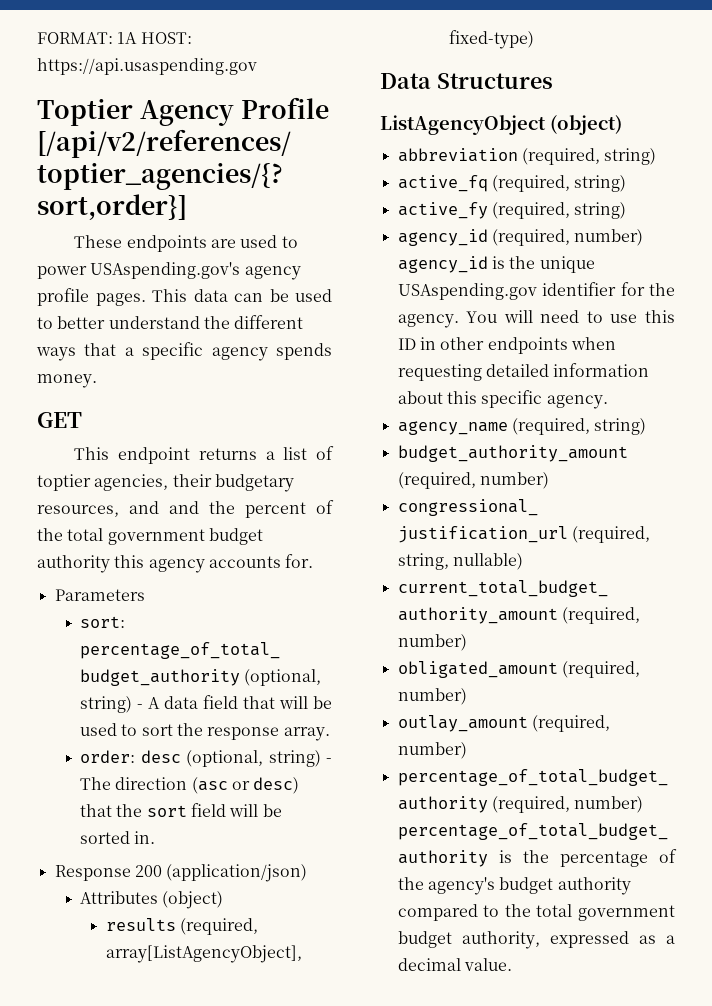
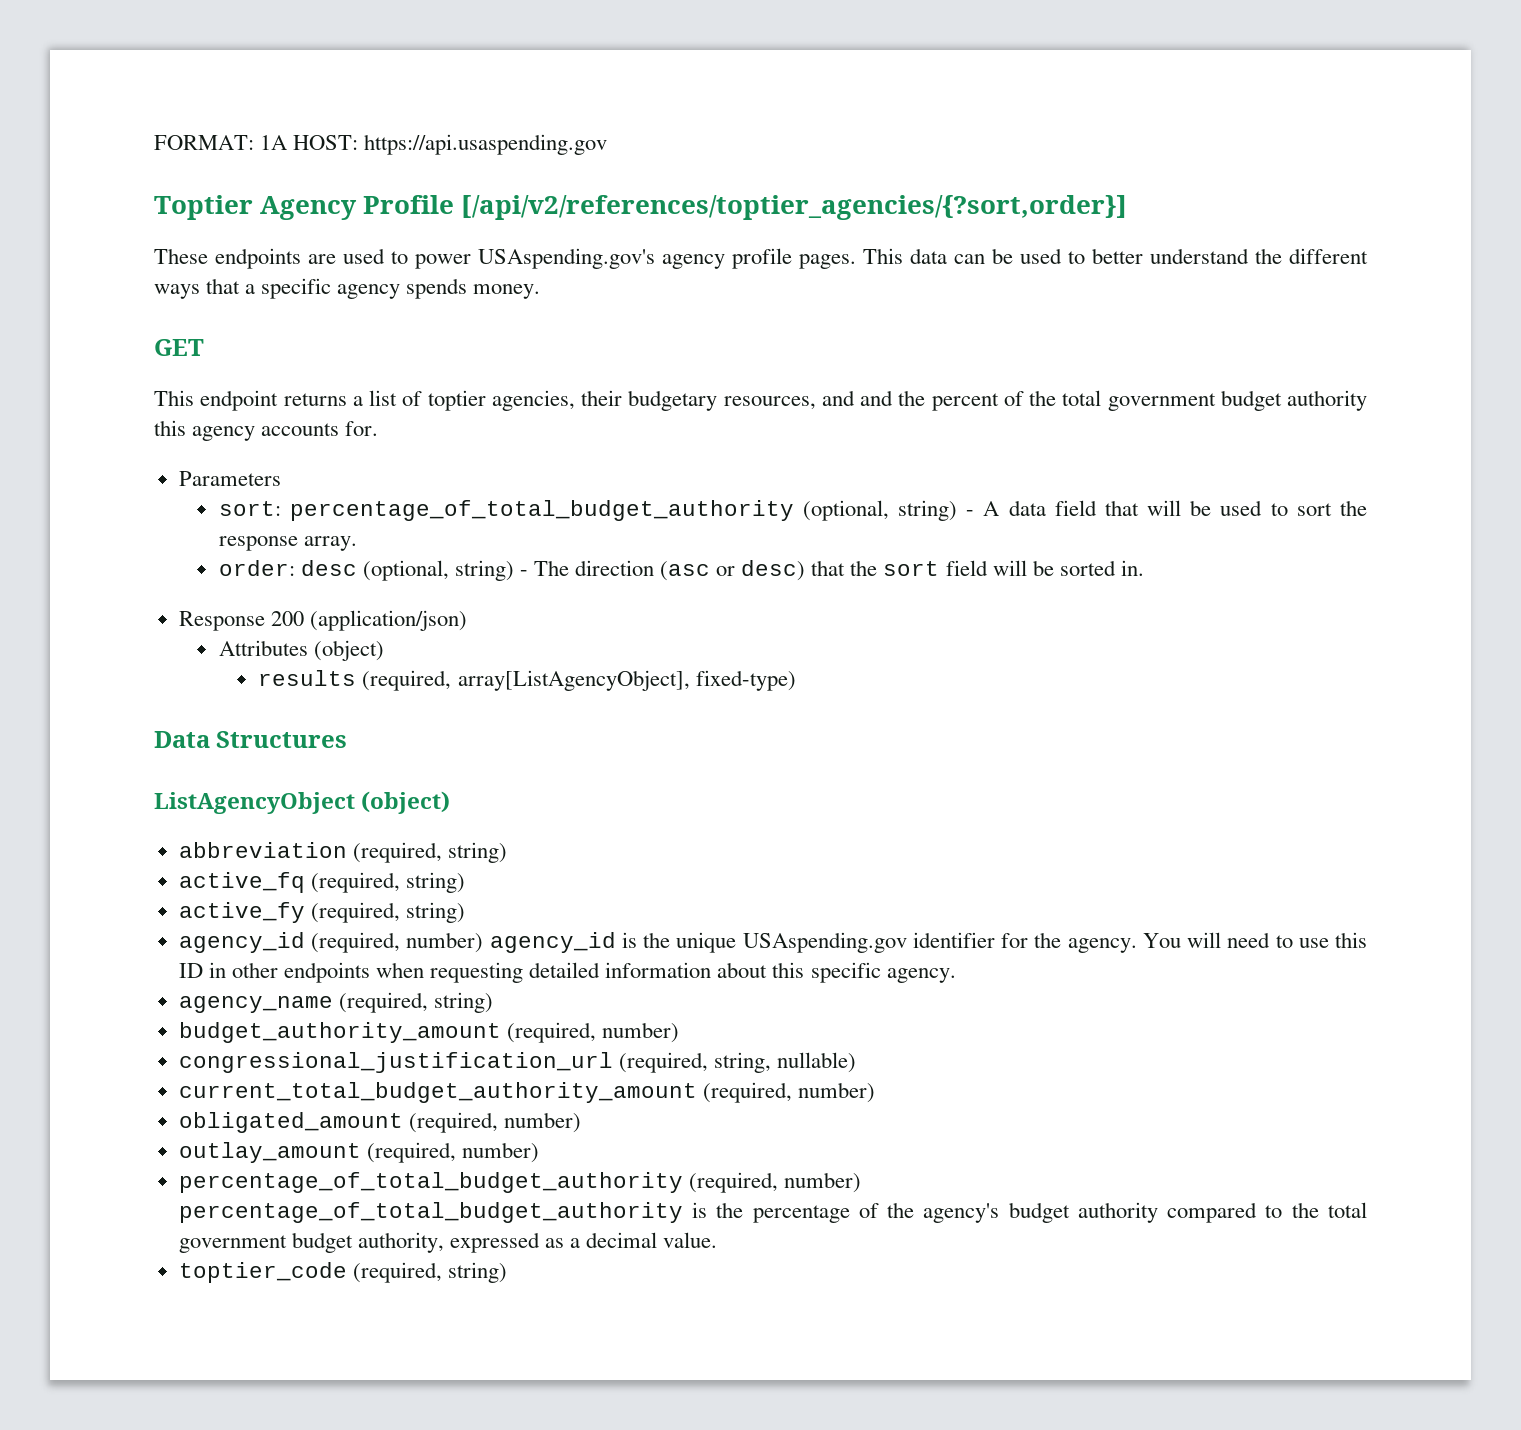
(512, 964) none -> [178,1262,507,1283] // toptier_code (required, string)

